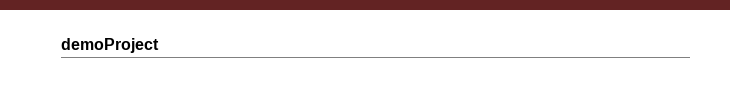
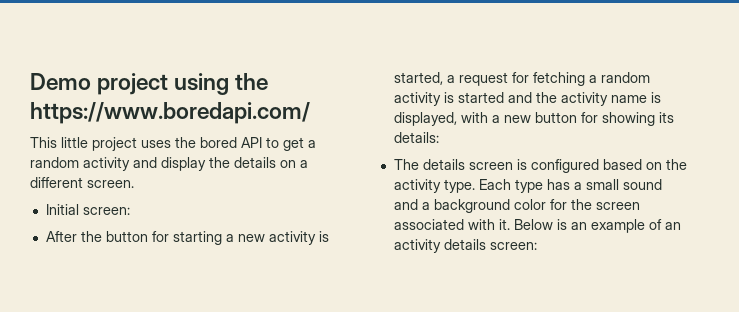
[61,38,159,53] demoProject -> [30,73,269,95] [30,102,310,124] [30,137,316,151] [30,157,308,171] [30,177,134,188] [45,204,130,215] [45,231,329,245] [393,72,650,86] [393,92,661,106] [393,112,674,126] [393,132,439,143] [393,159,687,173] [393,179,662,193] [393,199,640,213] [393,219,681,233] [393,239,537,253] Demo project using the https://www.boredapi.com/ // This little project uses the bored API to get a random activity and display the details on a different screen. // Initial screen: // After the button for starting a new activity is started, a request for fetching a random activity is started and the activity name is displayed, with a new button for showing its details: // The details screen is configured based on the activity type. Each type has a small sound and a background color for the screen associated with it. Below is an example of an activity details screen:

